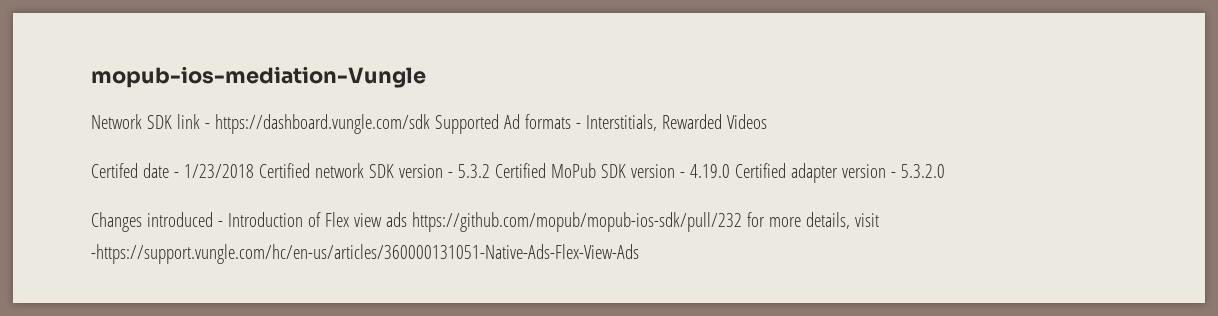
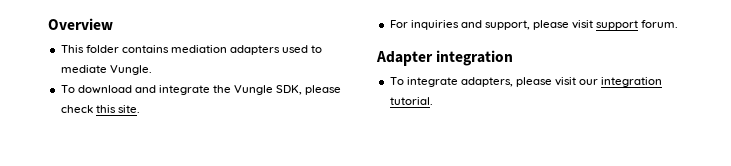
[91,66,426,88] [91,114,767,134] [91,163,945,183] [91,212,879,232] [91,244,639,264] mopub-ios-mediation-Vungle // Network SDK link - https://dashboard.vungle.com/sdk Supported Ad formats - Interstitials, Rewarded Videos // Certifed date - 1/23/2018 Certified network SDK version - 5.3.2 Certified MoPub SDK version - 4.19.0 Certified adapter version - 5.3.2.0 // Changes introduced - Introduction of Flex view ads https://github.com/mopub/mopub-ios-sdk/pull/232 for more details, visit -https://support.vungle.com/hc/en-us/articles/360000131051-Native-Ads-Flex-View-Ads -> [48,18,113,30] [60,45,323,55] [60,65,152,75] [60,85,342,95] [60,105,140,113] [389,20,679,30] [376,50,514,66] [389,77,663,87] [389,97,433,105] Overview // This folder contains mediation adapters used to mediate Vungle. // To download and integrate the Vungle SDK, please check this site. // For inquiries and support, please visit support forum. // Adapter integration // To integrate adapters, please visit our integration tutorial.

